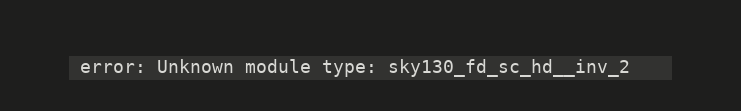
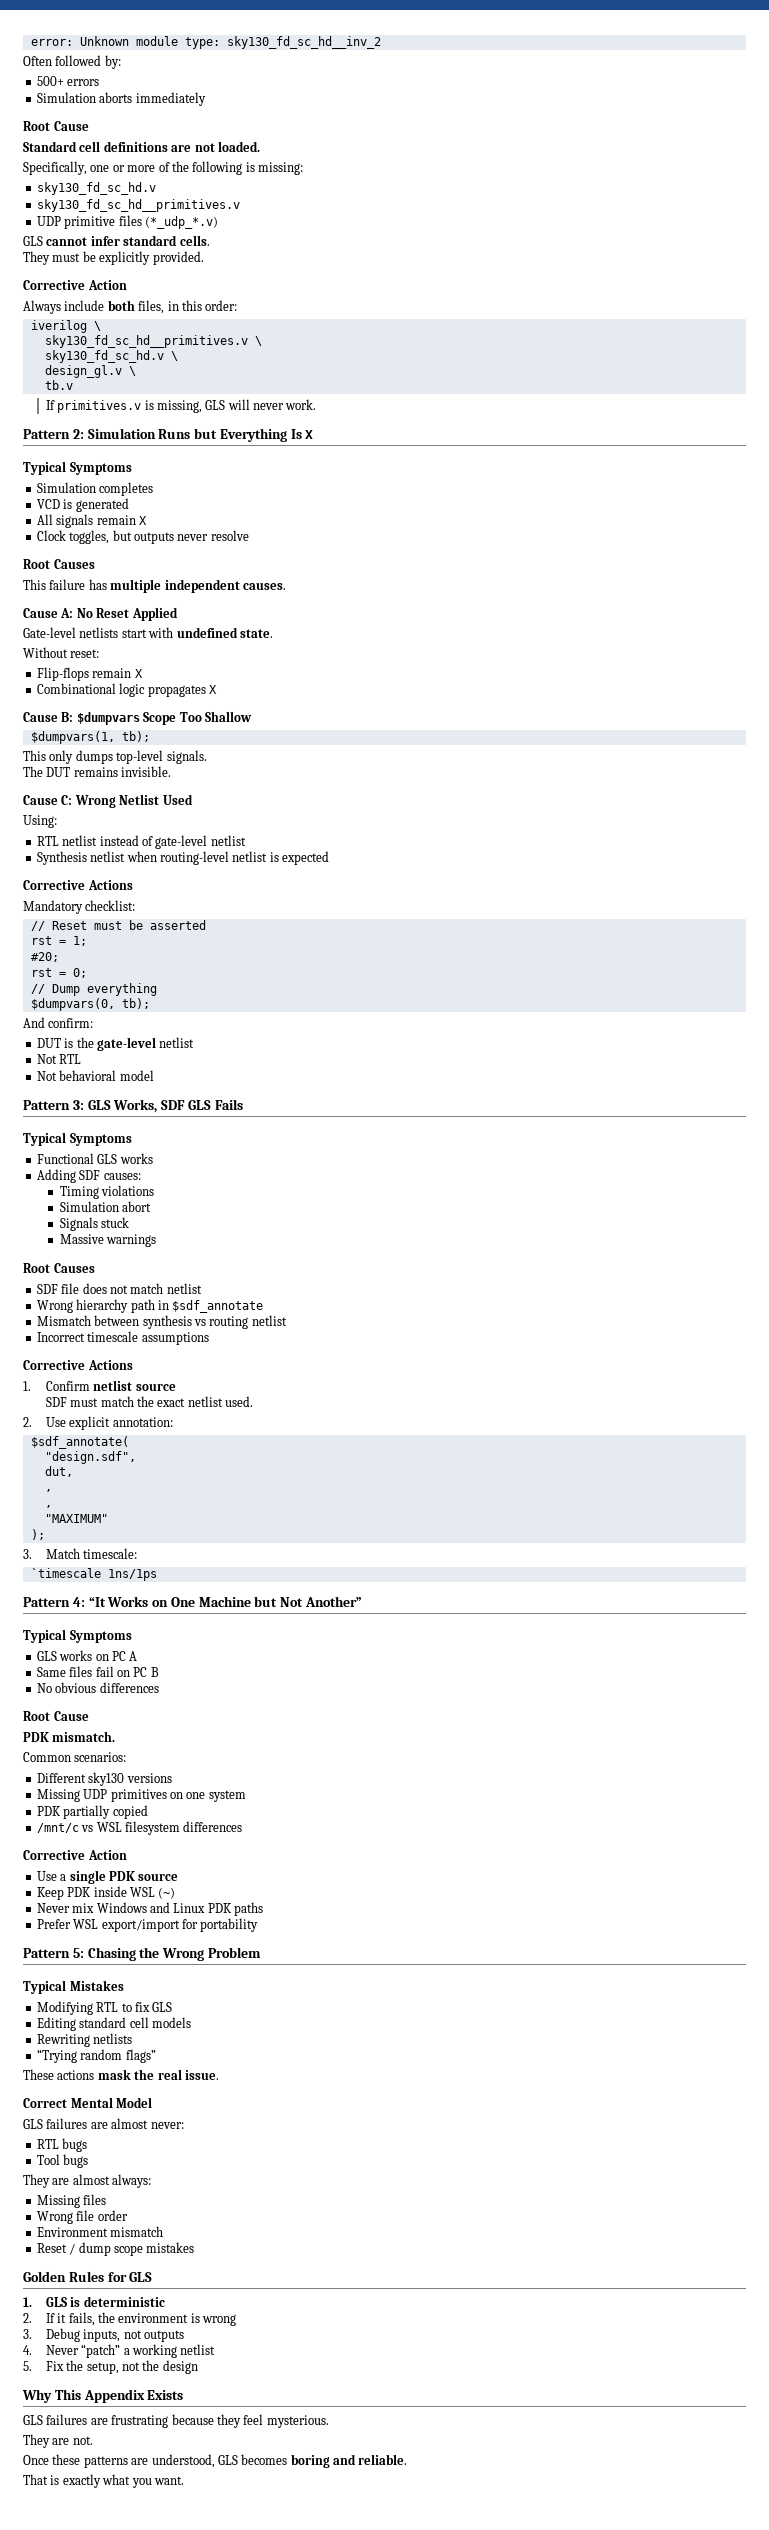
(630, 68) none -> [23,55,121,69] [36,76,100,86] [36,92,206,106] [23,121,89,131] [23,141,260,152] [23,161,303,175] [36,182,156,195] [36,199,240,212] [36,215,218,229] [23,235,210,246] [23,251,204,265] [23,280,127,290] [23,300,238,314] [30,320,101,333] [44,335,262,348] [44,350,178,363] [44,365,136,378] [44,380,73,390] [45,399,317,413] [23,428,314,442] [23,461,132,475] [36,482,154,496] [36,498,129,512] [36,514,147,528] [36,530,249,544] [23,559,95,569] [23,579,286,593] [23,607,178,621] [23,627,273,638] [23,647,100,658] [36,667,143,681] [36,683,217,697] [23,711,252,725] [30,731,150,744] [23,750,207,764] [23,766,172,777] [23,794,193,808] [23,815,57,828] [36,835,246,849] [36,851,329,865] [23,880,133,890] [23,900,136,914] [30,920,206,931] [30,936,87,946] [30,952,59,962] [30,968,87,978] [30,983,157,996] [30,998,150,1011] [23,1017,94,1028] [36,1037,195,1051] [36,1054,82,1064] [36,1070,154,1081] [23,1099,243,1113] [23,1132,132,1146] [36,1153,153,1164] [36,1169,141,1183] [59,1185,154,1199] [59,1201,151,1212] [59,1217,129,1231] [59,1234,156,1247] [23,1263,95,1273] [36,1283,202,1294] [36,1299,264,1313] [36,1315,287,1329] [36,1331,209,1345] [23,1360,133,1370] [23,1380,176,1391] [45,1396,254,1407] [23,1416,173,1430] [30,1436,129,1449] [44,1451,136,1464] [44,1466,73,1477] [44,1489,52,1492] [44,1505,52,1508] [44,1514,108,1523] [30,1529,45,1540] [23,1548,138,1559] [30,1568,157,1581] [23,1596,363,1607] [23,1629,132,1643] [36,1650,138,1661] [36,1666,159,1677] [36,1682,159,1693] [23,1711,89,1721] [23,1731,116,1742] [23,1752,127,1762] [36,1772,172,1786] [36,1789,246,1802] [36,1805,148,1819] [36,1821,243,1835] [23,1850,127,1860] [36,1870,179,1884] [36,1886,176,1900] [36,1902,263,1916] [36,1918,259,1932] [23,1947,261,1961] [23,1980,124,1994] [36,2001,173,2015] [36,2017,191,2031] [36,2033,133,2047] [36,2049,156,2063] [23,2069,219,2080] [23,2097,153,2108] [23,2118,184,2129] [36,2138,88,2152] [36,2154,89,2168] [23,2174,152,2188] [36,2194,107,2208] [36,2210,128,2224] [36,2226,164,2237] [36,2242,195,2256] [23,2271,153,2282] [23,2296,165,2307] [23,2312,237,2326] [23,2328,184,2342] [23,2344,216,2358] [23,2360,198,2374] [22,2389,184,2403] [23,2414,329,2428] [23,2434,93,2448] [23,2454,408,2468] [23,2474,184,2488] // Often followed by: // 500+ errors // Simulation aborts immediately // Root Cause // Standard cell definitions are not loaded. // Specifically, one or more of the following is missing: // sky130_fd_sc_hd.v // sky130_fd_sc_hd__primitives.v // UDP primitive files (*_udp_*.v) // GLS cannot infer standard cells. // They must be explicitly provided. // Corrective Action // Always include both files, in this order: // iverilog \ // sky130_fd_sc_hd__primitives.v \ // sky130_fd_sc_hd.v \ // design_gl.v \ // tb.v // If primitives.v is missing, GLS will never work. // Pattern 2: Simulation Runs but Everything Is X // Typical Symptoms // Simulation completes // VCD is generated // All signals remain X // Clock toggles, but outputs never resolve // Root Causes // This failure has multiple independent causes. // Cause A: No Reset Applied // Gate-level netlists start with undefined state. // Without reset: // Flip-flops remain X // Combinational logic propagates X // Cause B: $dumpvars Scope Too Shallow // $dumpvars(1, tb); // This only dumps top-level signals. // The DUT remains invisible. // Cause C: Wrong Netlist Used // Using: // RTL netlist instead of gate-level netlist // Synthesis netlist when routing-level netlist is expected // Corrective Actions // Mandatory checklist: // // Reset must be asserted // rst = 1; // #20; // rst = 0; // // Dump everything // $dumpvars(0, tb); // And confirm: // DUT is the gate-level netlist // Not RTL // Not behavioral model // Pattern 3: GLS Works, SDF GLS Fails // Typical Symptoms // Functional GLS works // Adding SDF causes: // Timing violations // Simulation abort // Signals stuck // Massive warnings // Root Causes // SDF file does not match netlist // Wrong hierarchy path in $sdf_annotate // Mismatch between synthesis vs routing netlist // Incorrect timescale assumptions // Corrective Actions // 1. Confirm netlist source // SDF must match the exact netlist used. // 2. Use explicit annotation: // $sdf_annotate( // "design.sdf", // dut, // , // , // "MAXIMUM" // ); // 3. Match timescale: // `timescale 1ns/1ps // Pattern 4: “It Works on One Machine but Not Another” // Typical Symptoms // GLS works on PC A // Same files fail on PC B // No obvious differences // Root Cause // PDK mismatch. // Common scenarios: // Different sky130 versions // Missing UDP primitives on one system // PDK partially copied // /mnt/c vs WSL filesystem differences // Corrective Action // Use a single PDK source // Keep PDK inside WSL (~) // Never mix Windows and Linux PDK paths // Prefer WSL export/import for portability // Pattern 5: Chasing the Wrong Problem // Typical Mistakes // Modifying RTL to fix GLS // Editing standard cell models // Rewriting netlists // “Trying random flags” // These actions mask the real issue. // Correct Mental Model // GLS failures are almost never: // RTL bugs // Tool bugs // They are almost always: // Missing files // Wrong file order // Environment mismatch // Reset / dump scope mistakes // Golden Rules for GLS // 1. GLS is deterministic // 2. If it fails, the environment is wrong // 3. Debug inputs, not outputs // 4. Never “patch” a working netlist // 5. Fix the setup, not the design // Why This Appendix Exists // GLS failures are frustrating because they feel mysterious. // They are not. // Once these patterns are understood, GLS becomes boring and reliable. // That is exactly what you want.

